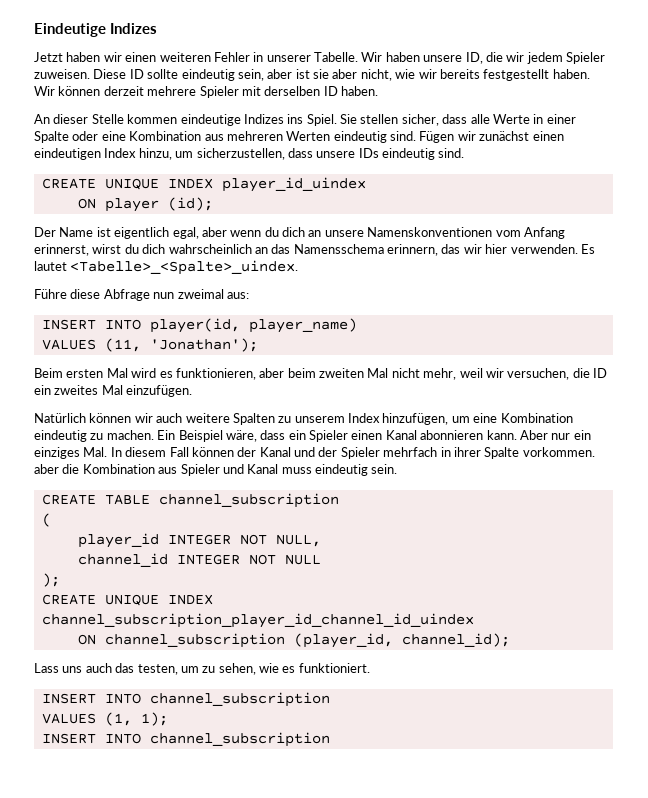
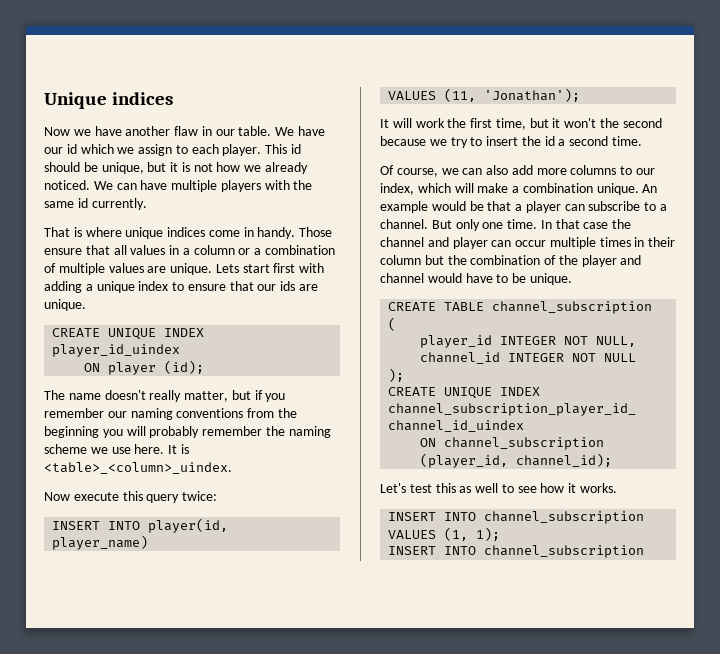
[34,23,157,37] [34,52,605,64] [34,69,590,81] [34,86,378,98] [34,114,576,126] [34,131,564,143] [34,148,465,160] Eindeutige Indizes // Jetzt haben wir einen weiteren Fehler in unserer Tabelle. Wir haben unsere ID, die wir jedem Spieler zuweisen. Diese ID sollte eindeutig sein, aber ist sie aber nicht, wie wir bereits festgestellt haben. Wir können derzeit mehrere Spieler mit derselben ID haben. // An dieser Stelle kommen eindeutige Indizes ins Spiel. Sie stellen sicher, dass alle Werte in einer Spalte oder eine Kombination aus mehreren Werten eindeutig sind. Fügen wir zunächst einen eindeutigen Index hinzu, um sicherzustellen, dass unsere IDs eindeutig sind. -> [44,92,174,109] [44,126,326,136] [44,144,302,156] [44,162,309,174] [44,180,313,192] [44,198,147,210] [44,227,333,239] [44,245,336,255] [44,263,325,275] [44,281,319,293] [44,299,86,311] Unique indices // Now we have another flaw in our table. We have our id which we assign to each player. This id should be unique, but it is not how we already noticed. We can have multiple players with the same id currently. // That is where unique indices come in handy. Those ensure that all values in a column or a combination of multiple values are unique. Lets start first with adding a unique index to ensure that our ids are unique.
[34,227,565,239] [34,244,595,256] [34,260,299,275] [34,289,249,301] Der Name ist eigentlich egal, aber wenn du dich an unsere Namenskonventionen vom Anfang erinnerst, wirst du dich wahrscheinlich an das Namensschema erinnern, das wir hier verwenden. Es lautet <Tabelle>_<Spalte>_uindex. // Führe diese Abfrage nun zweimal aus: -> [44,390,286,402] [44,408,297,420] [44,426,331,438] [44,444,189,454] [44,462,232,474] [44,491,218,503] The name doesn't really matter, but if you remember our naming conventions from the beginning you will probably remember the naming scheme we use here. It is <table>_<column>_uindex. // Now execute this query twice:
[34,368,607,380] [34,385,193,397] [34,413,573,425] [34,430,591,442] [34,447,595,459] [34,464,398,476] Beim ersten Mal wird es funktionieren, aber beim zweiten Mal nicht mehr, weil wir versuchen, die ID ein zweites Mal einzufügen. // Natürlich können wir auch weitere Spalten zu unserem Index hinzufügen, um eine Kombination eindeutig zu machen. Ein Beispiel wäre, dass ein Spieler einen Kanal abonnieren kann. Aber nur ein einziges Mal. In diesem Fall können der Kanal und der Spieler mehrfach in ihrer Spalte vorkommen. aber die Kombination aus Spieler und Kanal muss eindeutig sein. -> [380,118,662,130] [380,136,643,148] [380,165,656,177] [380,183,658,195] [380,201,668,213] [380,219,632,231] [380,237,676,249] [380,255,642,267] [380,273,572,285] It will work the first time, but it won't the second because we try to insert the id a second time. // Of course, we can also add more columns to our index, which will make a combination unique. An example would be that a player can subscribe to a channel. But only one time. In that case the channel and player can occur multiple times in their column but the combination of the player and channel would have to be unique.
[34,663,370,675] Lass uns auch das testen, um zu sehen, wie es funktioniert. -> [380,483,618,493] Let's test this as well to see how it works.

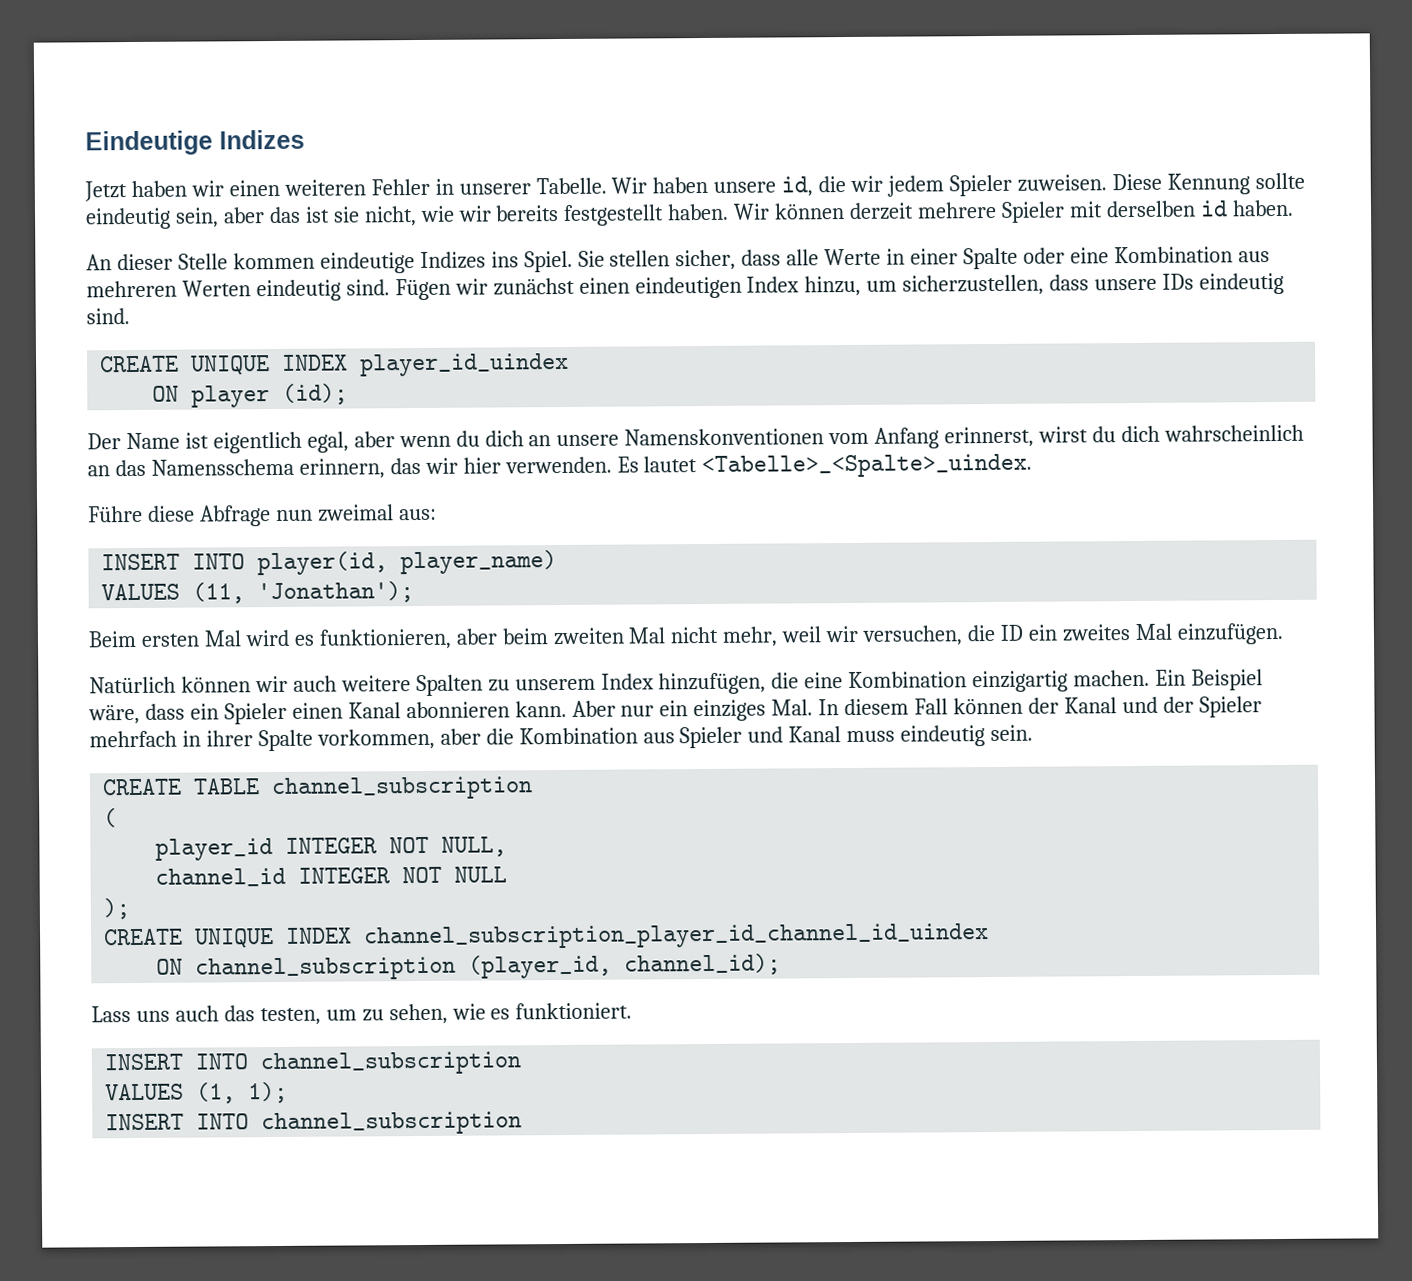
[44,92,174,109] [44,126,326,136] [44,144,302,156] [44,162,309,174] [44,180,313,192] [44,198,147,210] [44,227,333,239] [44,245,336,255] [44,263,325,275] [44,281,319,293] [44,299,86,311] Unique indices // Now we have another flaw in our table. We have our id which we assign to each player. This id should be unique, but it is not how we already noticed. We can have multiple players with the same id currently. // That is where unique indices come in handy. Those ensure that all values in a column or a combination of multiple values are unique. Lets start first with adding a unique index to ensure that our ids are unique. -> [85,129,305,156] [84,172,1305,202] [85,199,1294,230] [86,246,1270,274] [86,272,1285,302] [86,308,130,325] Eindeutige Indizes // Jetzt haben wir einen weiteren Fehler in unserer Tabelle. Wir haben unsere id, die wir jedem Spieler zuweisen. Diese Kennung sollte eindeutig sein, aber das ist sie nicht, wie wir bereits festgestellt haben. Wir können derzeit mehrere Spieler mit derselben id haben. // An dieser Stelle kommen eindeutige Indizes ins Spiel. Sie stellen sicher, dass alle Werte in einer Spalte oder eine Kombination aus mehreren Werten eindeutig sind. Fügen wir zunächst einen eindeutigen Index hinzu, um sicherzustellen, dass unsere IDs eindeutig sind.
[44,390,286,402] [44,408,297,420] [44,426,331,438] [44,444,189,454] [44,462,232,474] [44,491,218,503] The name doesn't really matter, but if you remember our naming conventions from the beginning you will probably remember the naming scheme we use here. It is <table>_<column>_uindex. // Now execute this query twice: -> [87,424,1304,454] [87,453,1033,479] [88,504,437,527] Der Name ist eigentlich egal, aber wenn du dich an unsere Namenskonventionen vom Anfang erinnerst, wirst du dich wahrscheinlich an das Namensschema erinnern, das wir hier verwenden. Es lautet <Tabelle>_<Spalte>_uindex. // Führe diese Abfrage nun zweimal aus:
[380,118,662,130] [380,136,643,148] [380,165,656,177] [380,183,658,195] [380,201,668,213] [380,219,632,231] [380,237,676,249] [380,255,642,267] [380,273,572,285] It will work the first time, but it won't the second because we try to insert the id a second time. // Of course, we can also add more columns to our index, which will make a combination unique. An example would be that a player can subscribe to a channel. But only one time. In that case the channel and player can occur multiple times in their column but the combination of the player and channel would have to be unique. -> [88,622,1284,650] [89,669,1264,697] [88,696,1262,725] [89,724,1034,752] Beim ersten Mal wird es funktionieren, aber beim zweiten Mal nicht mehr, weil wir versuchen, die ID ein zweites Mal einzufügen. // Natürlich können wir auch weitere Spalten zu unserem Index hinzufügen, die eine Kombination einzigartig machen. Ein Beispiel wäre, dass ein Spieler einen Kanal abonnieren kann. Aber nur ein einziges Mal. In diesem Fall können der Kanal und der Spieler mehrfach in ihrer Spalte vorkommen, aber die Kombination aus Spieler und Kanal muss eindeutig sein.
[380,483,618,493] Let's test this as well to see how it works. -> [91,1002,633,1026] Lass uns auch das testen, um zu sehen, wie es funktioniert.

